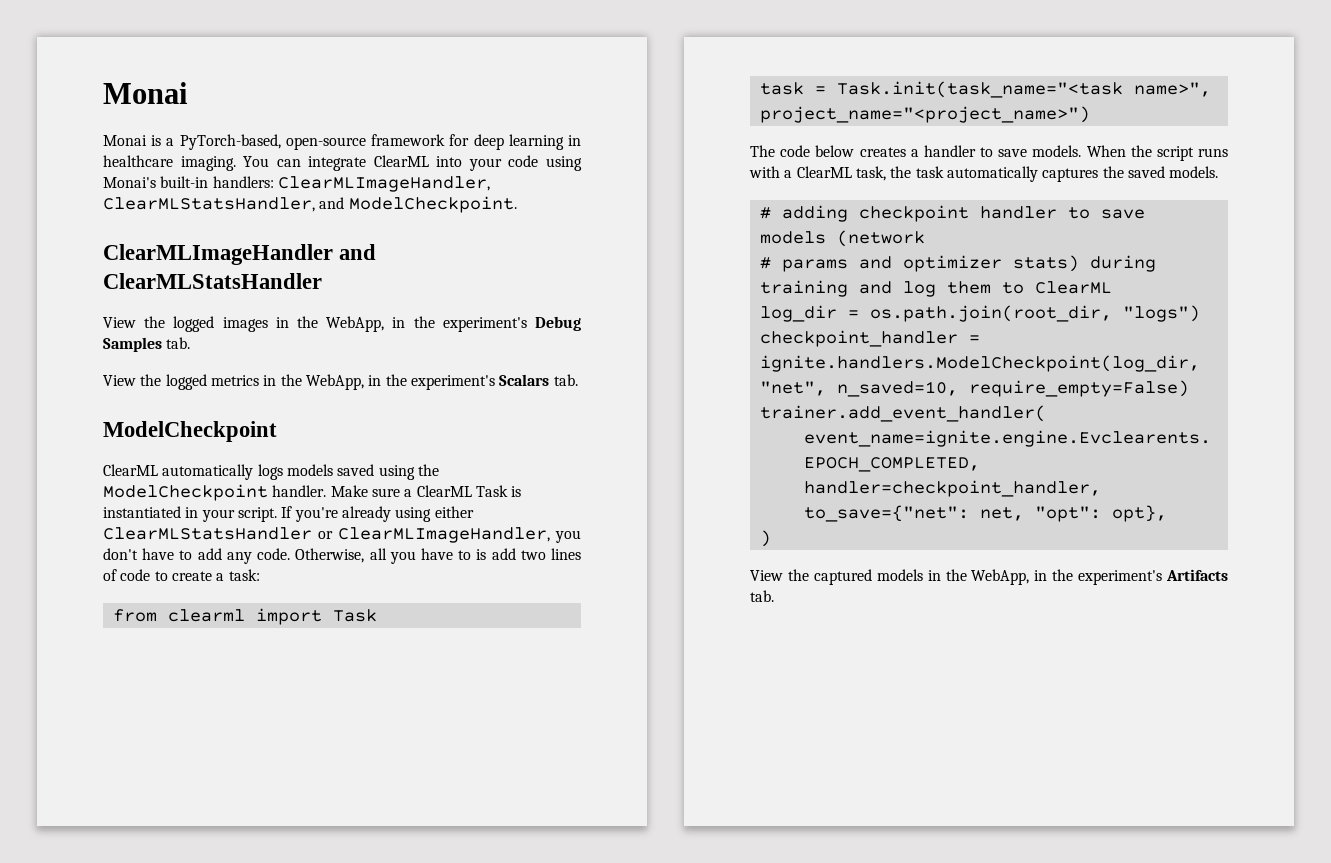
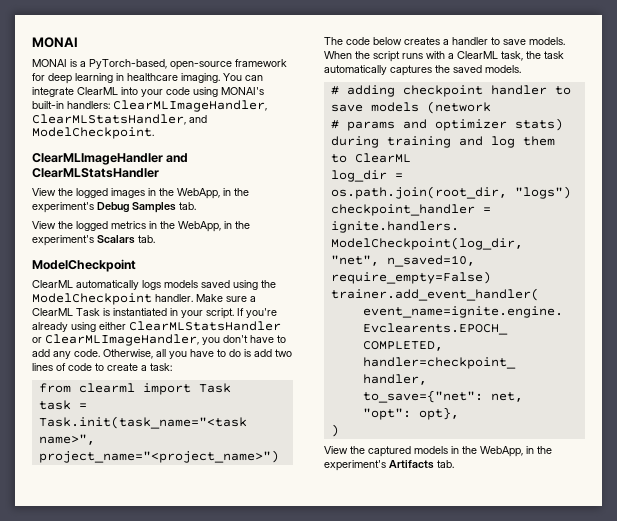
[103,82,188,104] [103,135,147,146] Monai // Monai -> [32,37,78,48] [32,59,67,67] MONAI // MONAI
[103,177,156,188] Monai's -> [221,87,264,95] MONAI's
(472, 555) none -> [229,349,241,357] do

